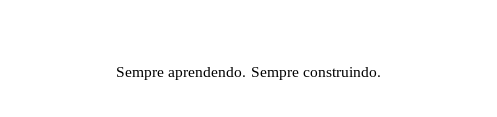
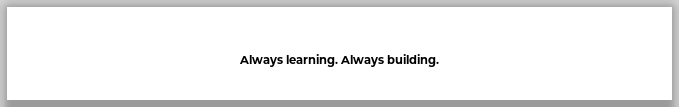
[116,67,381,80] Sempre aprendendo. Sempre construindo. -> [238,54,440,67] Always learning. Always building.

